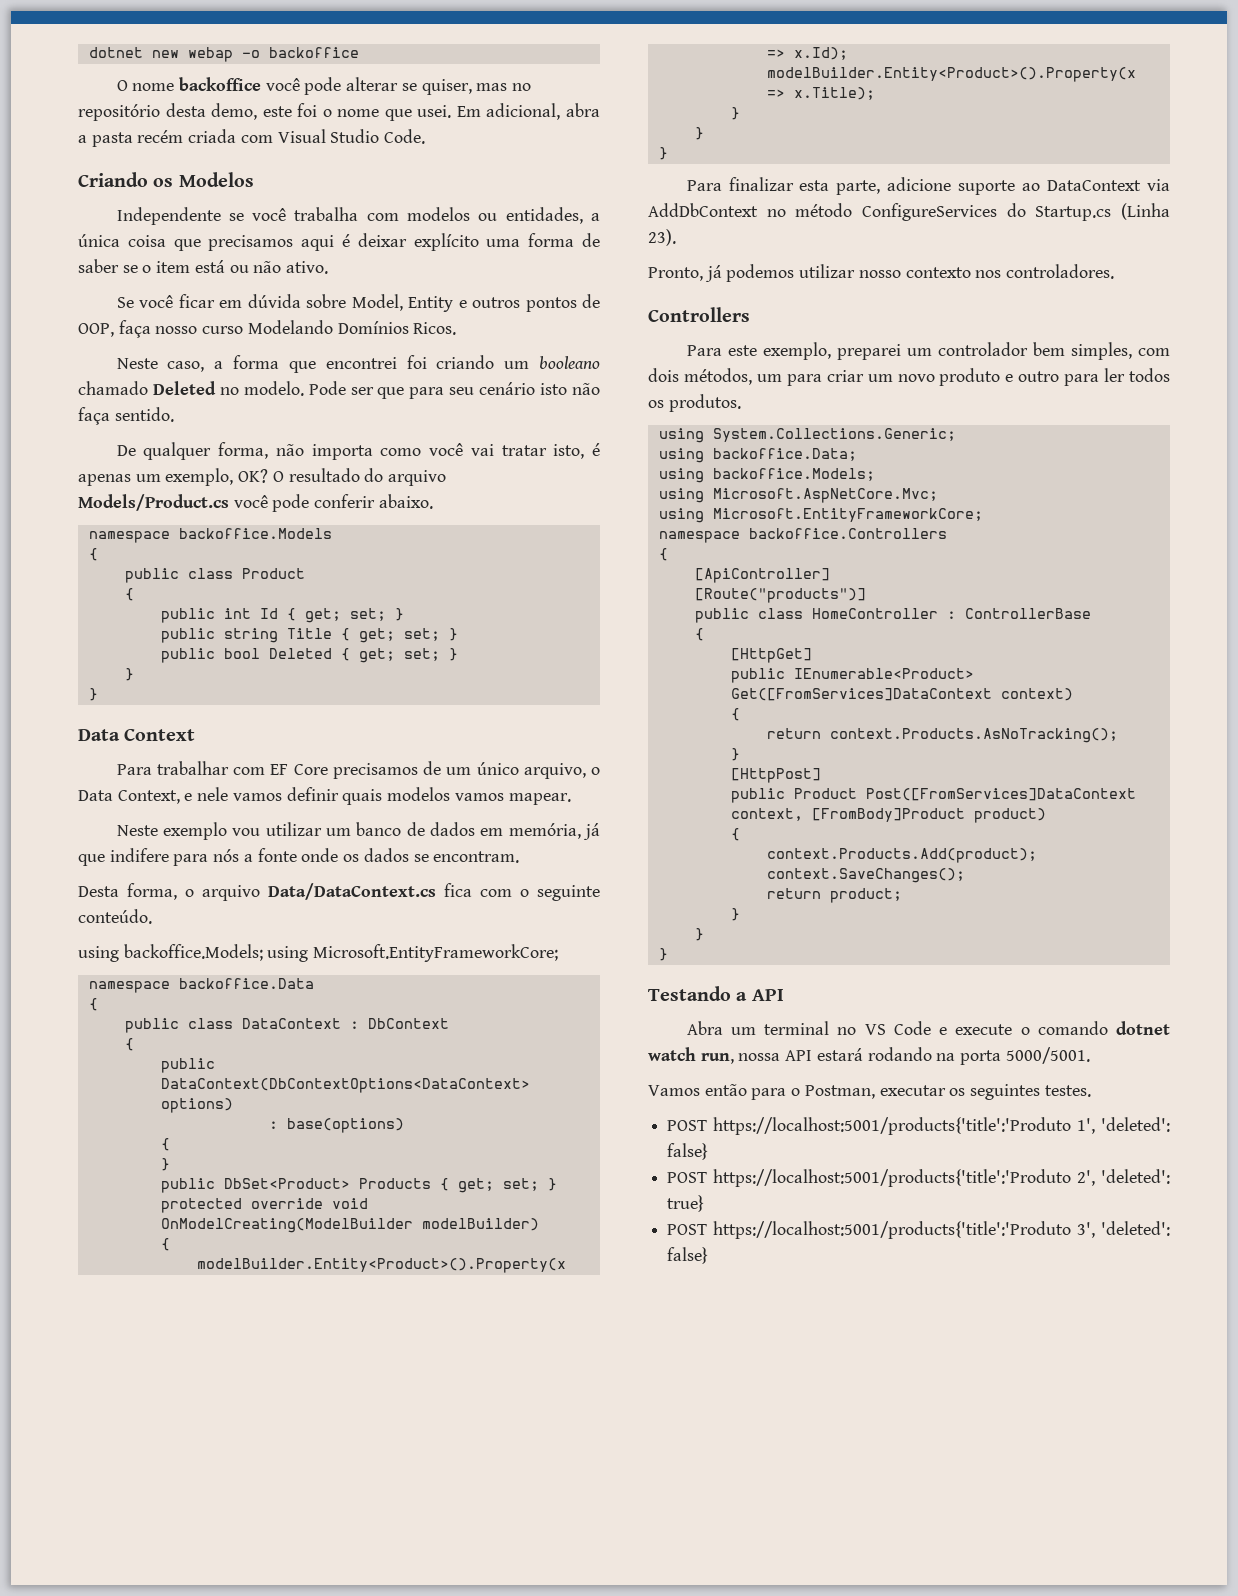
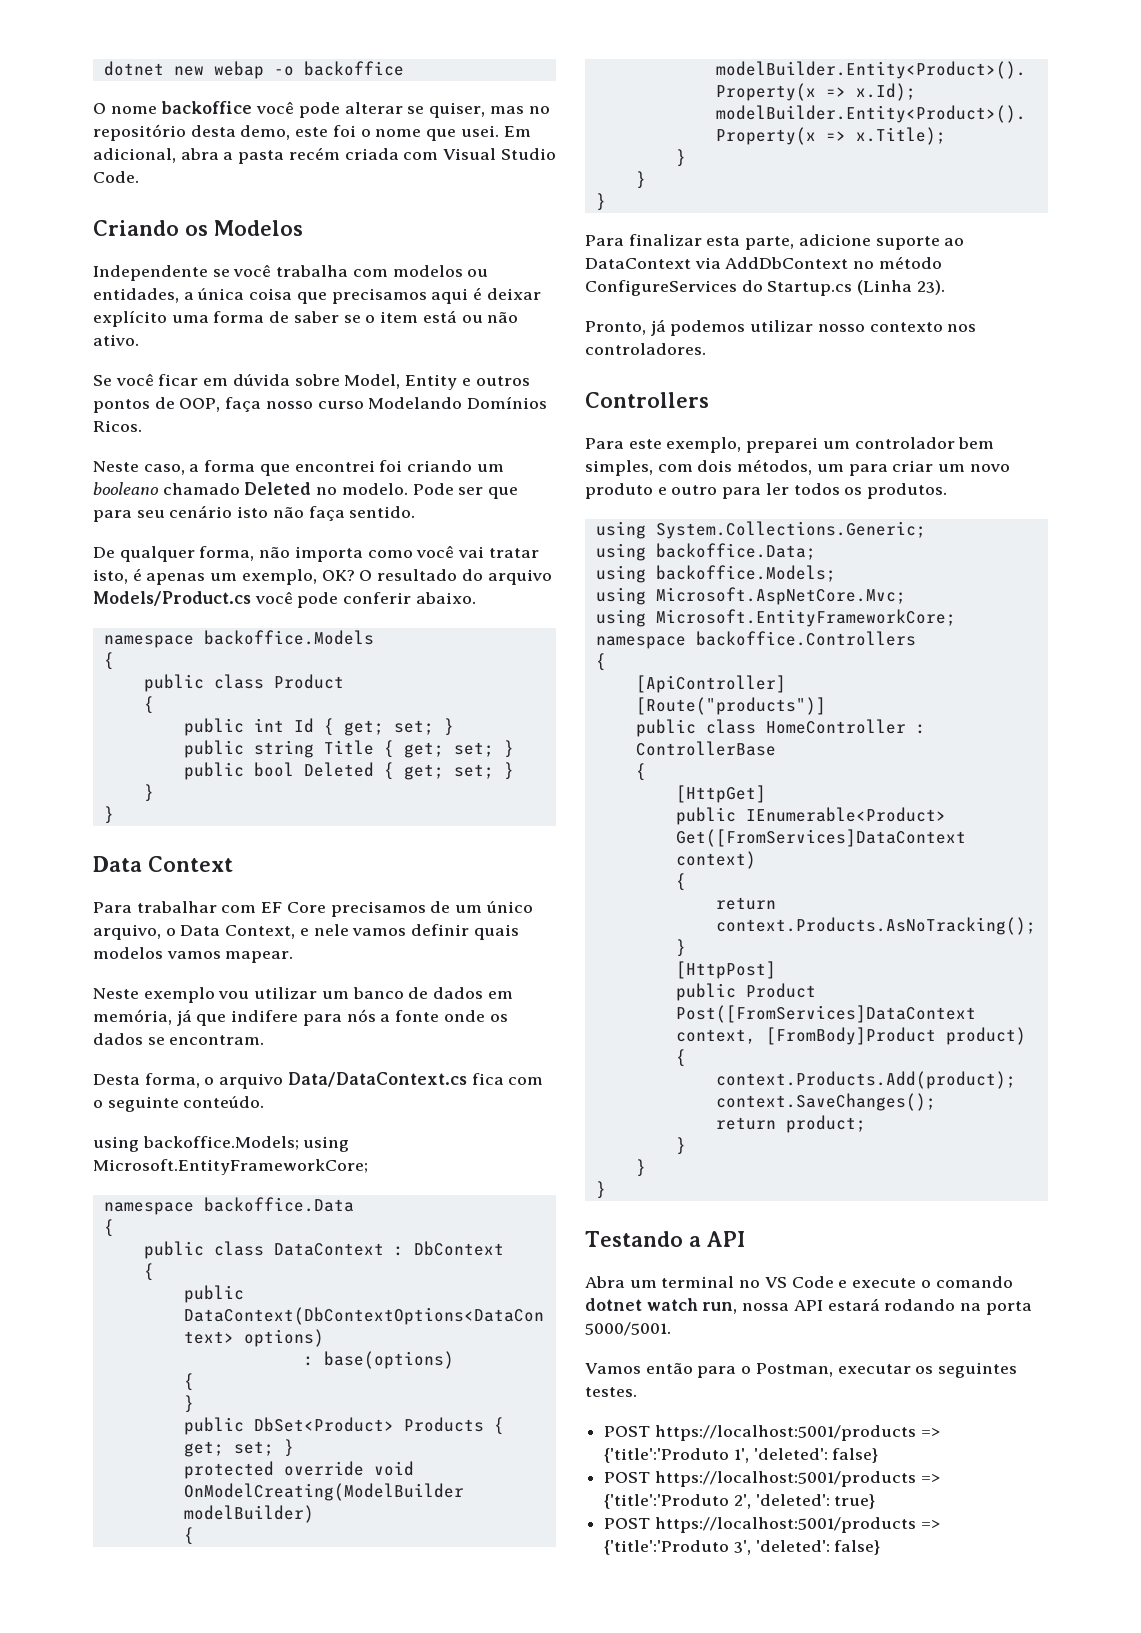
[713,1117,1072,1135] https://localhost:5001/products{'title':'Produto -> [654,1425,940,1441] [604,1448,730,1463] https://localhost:5001/products => {'title':'Produto
[713,1169,1072,1187] https://localhost:5001/products{'title':'Produto -> [654,1471,940,1487] [604,1494,730,1509] https://localhost:5001/products => {'title':'Produto
[713,1221,1072,1239] https://localhost:5001/products{'title':'Produto -> [654,1517,940,1533] [604,1540,730,1555] https://localhost:5001/products => {'title':'Produto

